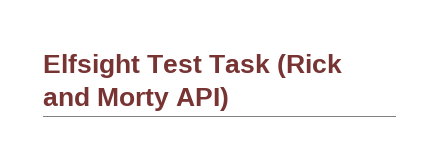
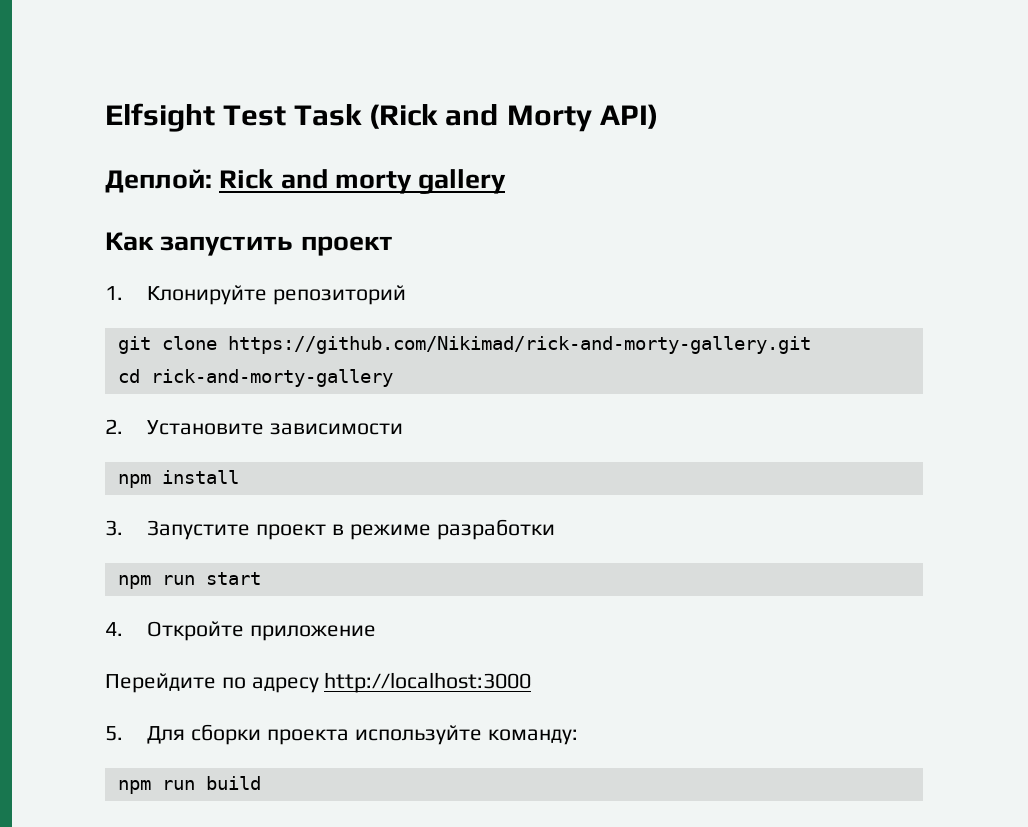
(230, 99) none -> [105,169,507,194] [105,232,393,256] [105,285,407,305] [117,336,811,354] [117,369,393,387] [105,419,404,435] [117,470,239,488] [105,519,555,540] [117,572,261,589] [105,621,377,641] [105,672,532,693] [105,724,578,745] [117,776,261,794] // Деплой: Rick and morty gallery // Как запустить проект // 1. Клонируйте репозиторий // git clone https://github.com/Nikimad/rick-and-morty-gallery.git // cd rick-and-morty-gallery // 2. Установите зависимости // npm install // 3. Запустите проект в режиме разработки // npm run start // 4. Откройте приложение // Перейдите по адресу http://localhost:3000 // 5. Для сборки проекта используйте команду: // npm run build

